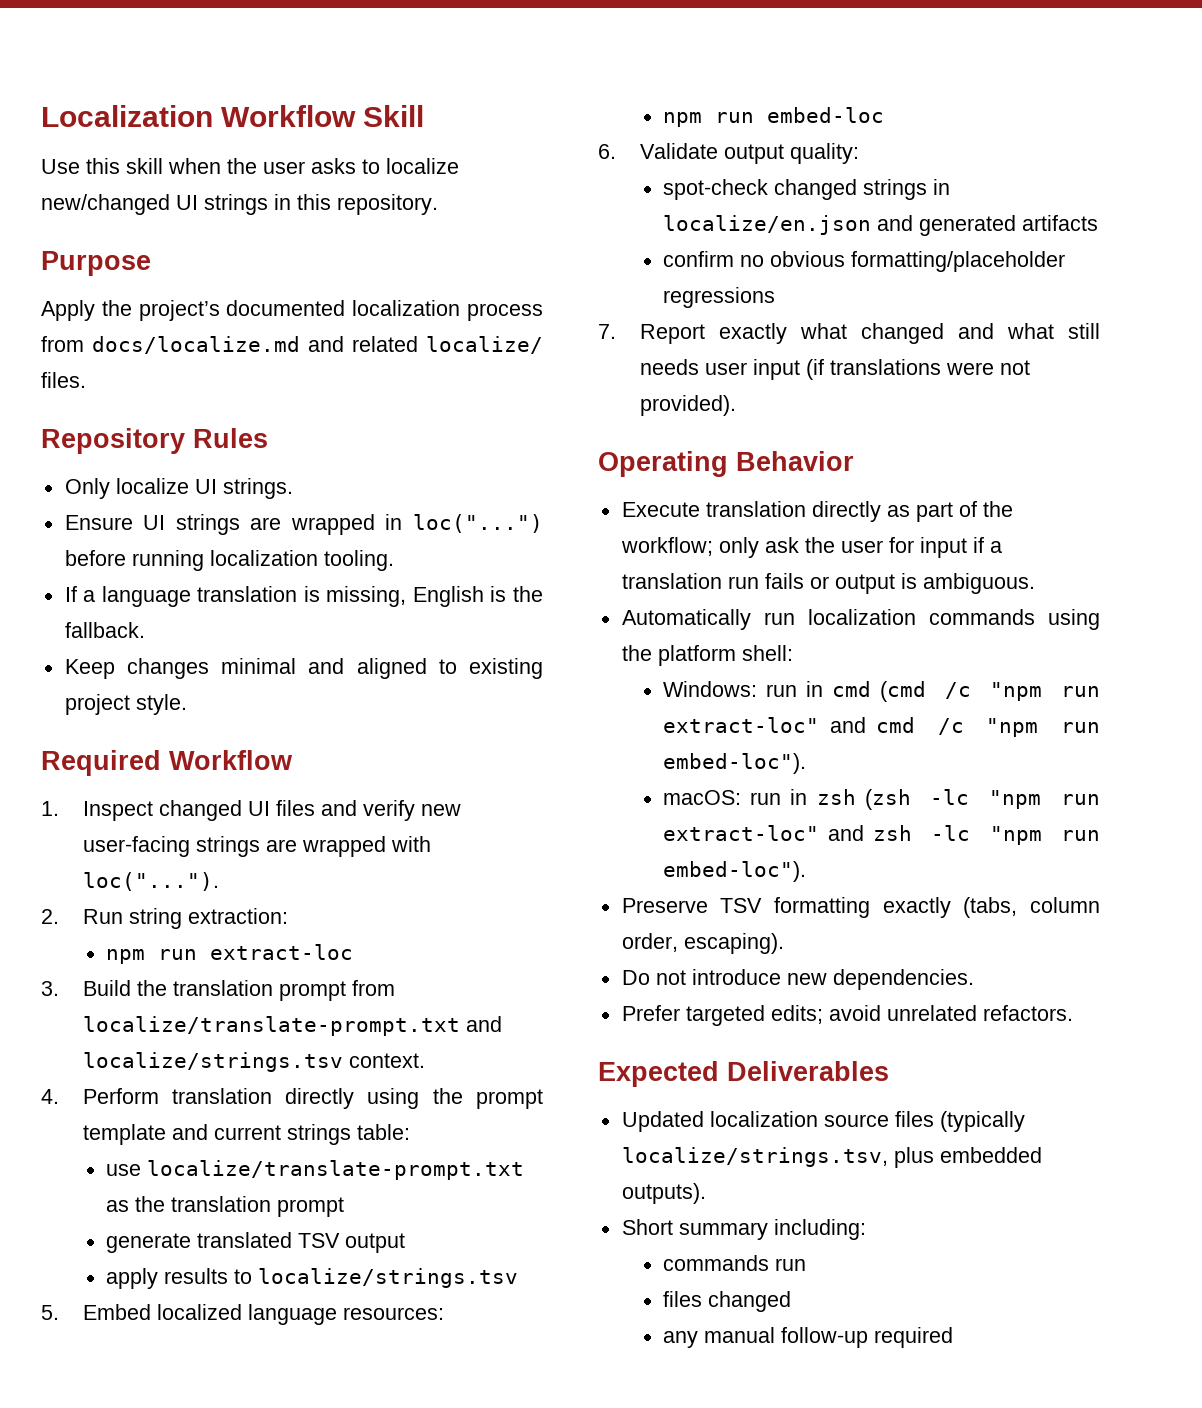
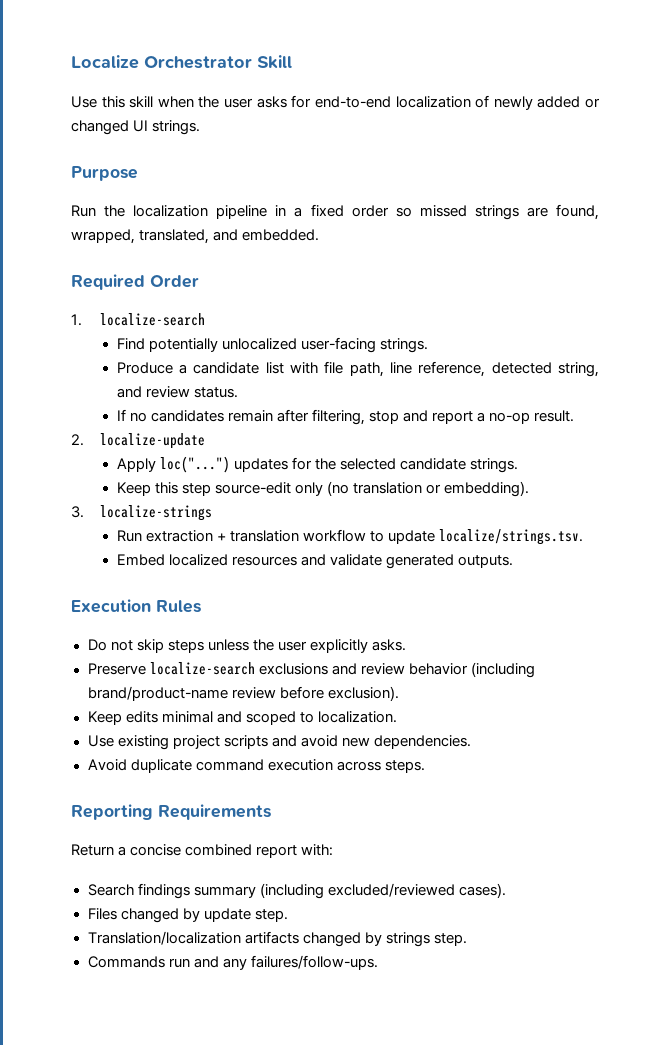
[41,105,357,127] Localization Workflow -> [71,55,252,69] Localize Orchestrator
[362,158,459,174] [41,194,438,215] [41,251,151,276] [41,300,543,321] [41,336,543,354] [41,372,86,388] [41,428,268,454] [64,478,293,499] [64,514,543,535] [64,550,394,571] [64,586,543,607] [64,622,145,638] [64,658,543,679] [64,694,187,715] [41,750,293,776] [41,800,461,821] [82,836,431,857] [82,872,219,891] [41,908,288,929] [106,944,354,964] [41,980,395,1001] [82,1016,502,1036] [82,1052,425,1072] [41,1088,543,1109] [82,1124,410,1145] [106,1160,525,1180] [106,1196,345,1217] [106,1232,406,1253] [106,1268,519,1289] [41,1304,444,1325] [663,107,885,127] [598,143,859,164] [663,179,951,200] [663,215,1099,236] [663,251,1066,272] [663,287,776,308] [598,323,1100,344] [639,359,1030,380] [639,395,736,416] [598,451,854,477] [621,501,1013,522] [620,537,1002,558] [621,573,1035,594] [621,609,1100,630] [621,645,793,666] [663,681,1100,702] [663,717,1100,737] [663,753,807,774] [663,789,1100,810] [663,825,1100,845] [663,861,807,882] [621,897,1100,918] [621,933,784,954] [621,969,974,990] [621,1005,1073,1026] [598,1061,889,1087] [621,1111,1025,1132] [621,1147,1042,1168] [621,1183,706,1204] [621,1219,866,1240] [663,1255,807,1271] [663,1291,792,1312] [663,1327,954,1348] to localize new/changed UI strings in this repository. // Purpose // Apply the project’s documented localization process from docs/localize.md and related localize/ files. // Repository Rules // Only localize UI strings. // Ensure UI strings are wrapped in loc("...") before running localization tooling. // If a language translation is missing, English is the fallback. // Keep changes minimal and aligned to existing project style. // Required Workflow // 1. Inspect changed UI files and verify new user-facing strings are wrapped with loc("..."). // 2. Run string extraction: // npm run extract-loc // 3. Build the translation prompt from localize/translate-prompt.txt and localize/strings.tsv context. // 4. Perform translation directly using the prompt template and current strings table: // use localize/translate-prompt.txt as the translation prompt // generate translated TSV output // apply results to localize/strings.tsv // 5. Embed localized language resources: // npm run embed-loc // 6. Validate output quality: // spot-check changed strings in localize/en.json and generated artifacts // confirm no obvious formatting/placeholder regressions // 7. Report exactly what changed and what still needs user input (if translations were not provided). // Operating Behavior // Execute translation directly as part of the workflow; only ask the user for input if a translation run fails or output is ambiguous. // Automatically run localization commands using the platform shell: // Windows: run in cmd (cmd /c "npm run extract-loc" and cmd /c "npm run embed-loc"). // macOS: run in zsh (zsh -lc "npm run extract-loc" and zsh -lc "npm run embed-loc"). // Preserve TSV formatting exactly (tabs, column order, escaping). // Do not introduce new dependencies. // Prefer targeted edits; avoid unrelated refactors. // Expected Deliverables // Updated localization source files (typically localize/strings.tsv, plus embedded outputs). // Short summary including: // commands run // files changed // any manual follow-up required -> [291,95,601,110] [71,120,201,135] [71,166,138,181] [71,204,599,220] [71,229,320,244] [71,274,199,290] [71,313,206,326] [116,337,428,353] [116,361,600,377] [116,386,238,398] [116,409,575,425] [71,433,206,449] [116,456,519,473] [116,481,530,497] [71,505,213,521] [116,529,584,545] [116,554,514,569] [71,599,201,613] [87,639,406,653] [87,662,535,678] [87,686,399,701] [87,711,397,725] [87,735,471,750] [87,759,425,773] [71,804,271,820] [71,844,334,858] [87,883,506,899] [87,908,288,923] [87,931,467,947] [87,955,378,970] for end-to-end localization of newly added or changed UI strings. // Purpose // Run the localization pipeline in a fixed order so missed strings are found, wrapped, translated, and embedded. // Required Order // 1. localize-search // Find potentially unlocalized user-facing strings. // Produce a candidate list with file path, line reference, detected string, and review status. // If no candidates remain after filtering, stop and report a no-op result. // 2. localize-update // Apply loc("...") updates for the selected candidate strings. // Keep this step source-edit only (no translation or embedding). // 3. localize-strings // Run extraction + translation workflow to update localize/strings.tsv. // Embed localized resources and validate generated outputs. // Execution Rules // Do not skip steps unless the user explicitly asks. // Preserve localize-search exclusions and review behavior (including brand/product-name review before exclusion). // Keep edits minimal and scoped to localization. // Use existing project scripts and avoid new dependencies. // Avoid duplicate command execution across steps. // Reporting Requirements // Return a concise combined report with: // Search findings summary (including excluded/reviewed cases). // Files changed by update step. // Translation/localization artifacts changed by strings step. // Commands run and any failures/follow-ups.

